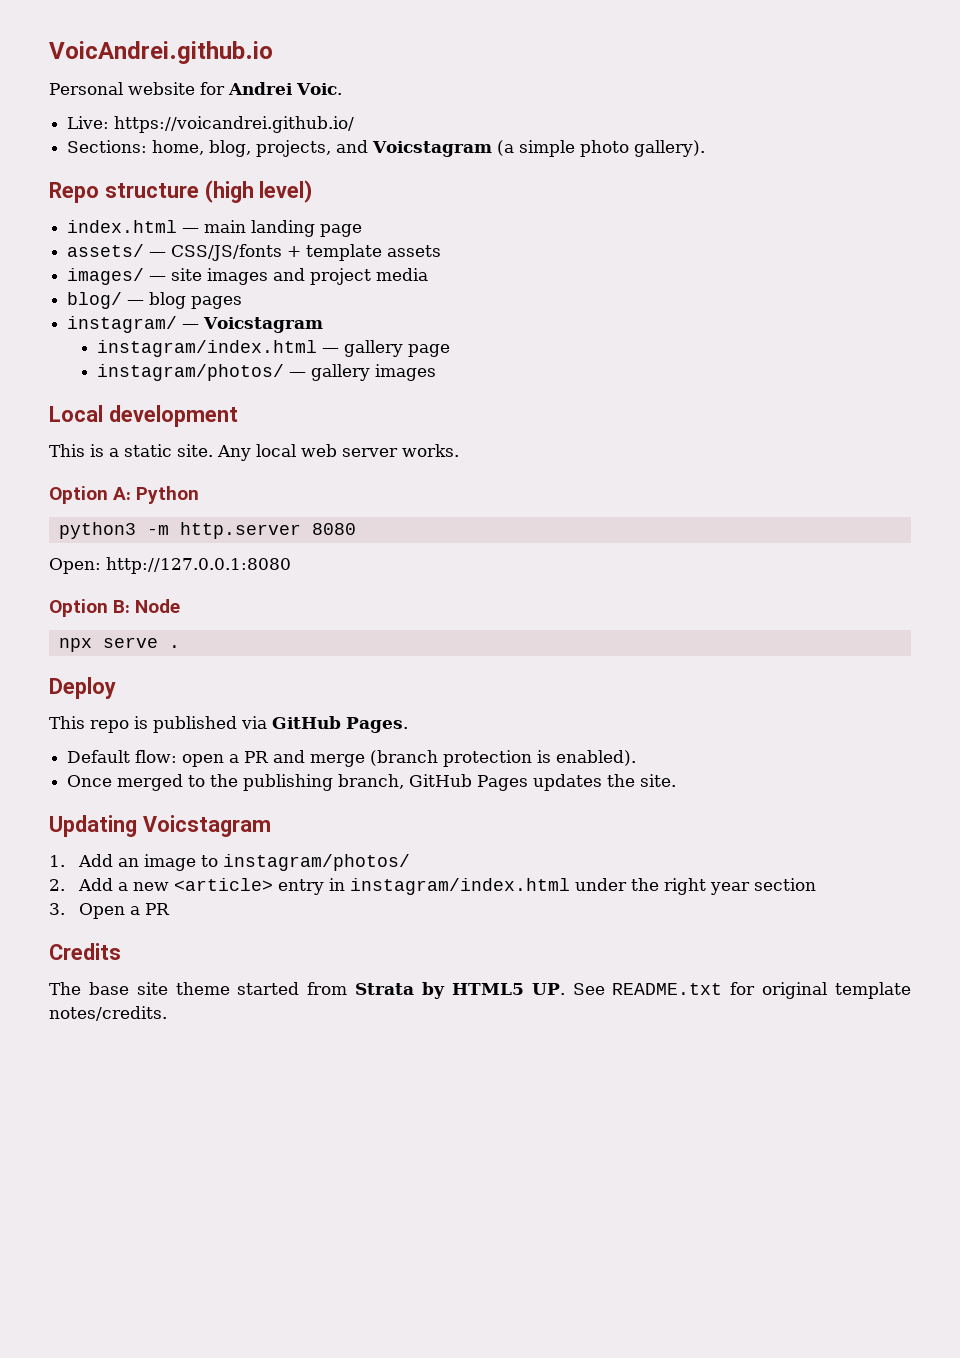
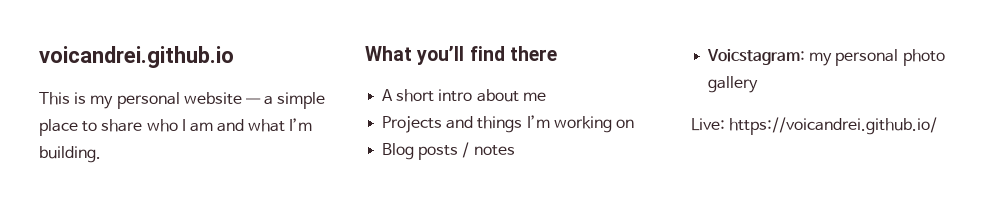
[49,41,273,64] [49,82,342,95] [67,116,355,133] [67,140,706,157] [49,180,313,203] [67,220,363,237] [67,244,442,261] [67,268,429,285] [67,292,243,309] [67,316,324,333] [96,340,450,357] [96,364,436,381] [49,405,238,427] [49,444,459,461] [49,486,200,504] [58,522,356,539] [49,557,291,574] [49,599,181,617] [58,637,180,652] [49,677,116,699] [49,716,408,733] [67,750,637,767] [67,774,677,791] [49,815,271,837] [49,854,410,871] [49,878,816,895] [49,903,170,919] [49,943,121,960] [49,982,911,999] [49,1006,167,1021] VoicAndrei.github.io // Personal website for Andrei Voic. // Live: https://voicandrei.github.io/ // Sections: home, blog, projects, and Voicstagram (a simple photo gallery). // Repo structure (high level) // index.html — main landing page // assets/ — CSS/JS/fonts + template assets // images/ — site images and project media // blog/ — blog pages // instagram/ — Voicstagram // instagram/index.html — gallery page // instagram/photos/ — gallery images // Local development // This is a static site. Any local web server works. // Option A: Python // python3 -m http.server 8080 // Open: http://127.0.0.1:8080 // Option B: Node // npx serve . // Deploy // This repo is published via GitHub Pages. // Default flow: open a PR and merge (branch protection is enabled). // Once merged to the publishing branch, GitHub Pages updates the site. // Updating Voicstagram // 1. Add an image to instagram/photos/ // 2. Add a new <article> entry in instagram/index.html under the right year section // 3. Open a PR // Credits // The base site theme started from Strata by HTML5 UP. See README.txt for original template notes/credits. -> [39,46,234,68] [39,92,326,109] [39,118,313,136] [39,146,101,163] [365,46,557,65] [382,89,546,102] [382,115,634,133] [382,142,515,160] [707,49,945,66] [708,76,759,93] [691,117,938,135] voicandrei.github.io // This is my personal website — a simple place to share who I am and what I’m building. // What you’ll find there // A short intro about me // Projects and things I’m working on // Blog posts / notes // Voicstagram: my personal photo gallery // Live: https://voicandrei.github.io/

